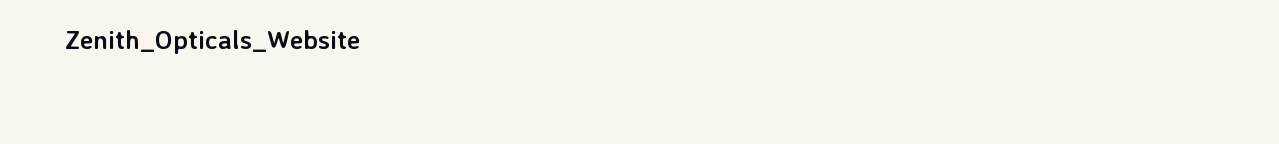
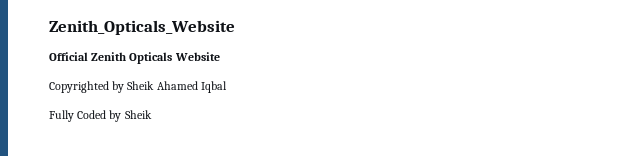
(360, 42) none -> [49,52,220,64] [49,81,227,93] [49,110,152,122] // Official Zenith Opticals Website // Copyrighted by Sheik Ahamed Iqbal // Fully Coded by Sheik

